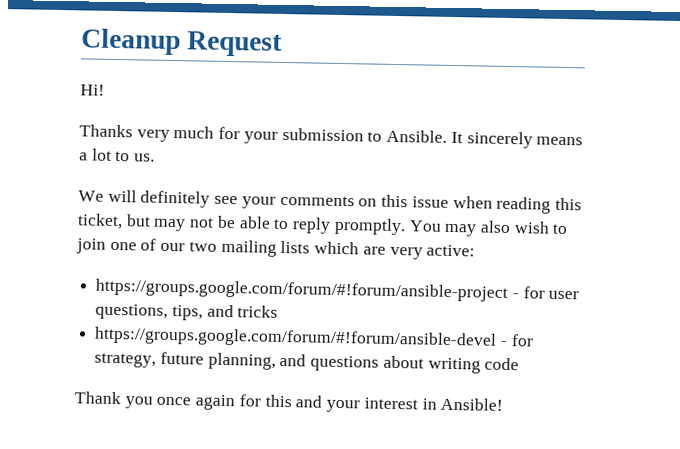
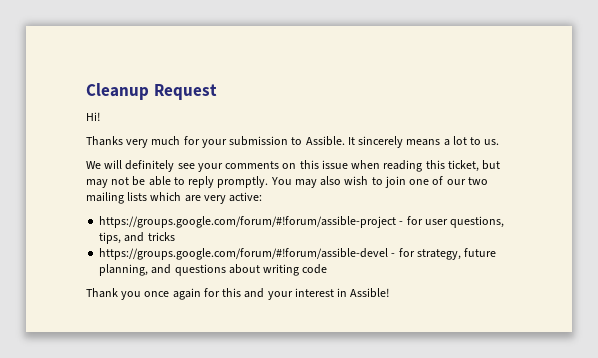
[386,129,448,143] Ansible. -> [305,136,345,146] Assible.
[95,278,509,303] https://groups.google.com/forum/#!forum/ansible-project -> [99,216,397,228] https://groups.google.com/forum/#!forum/assible-project
[94,326,498,350] https://groups.google.com/forum/#!forum/ansible-devel -> [99,248,389,260] https://groups.google.com/forum/#!forum/assible-devel
[440,397,504,411] Ansible! -> [350,288,390,298] Assible!

